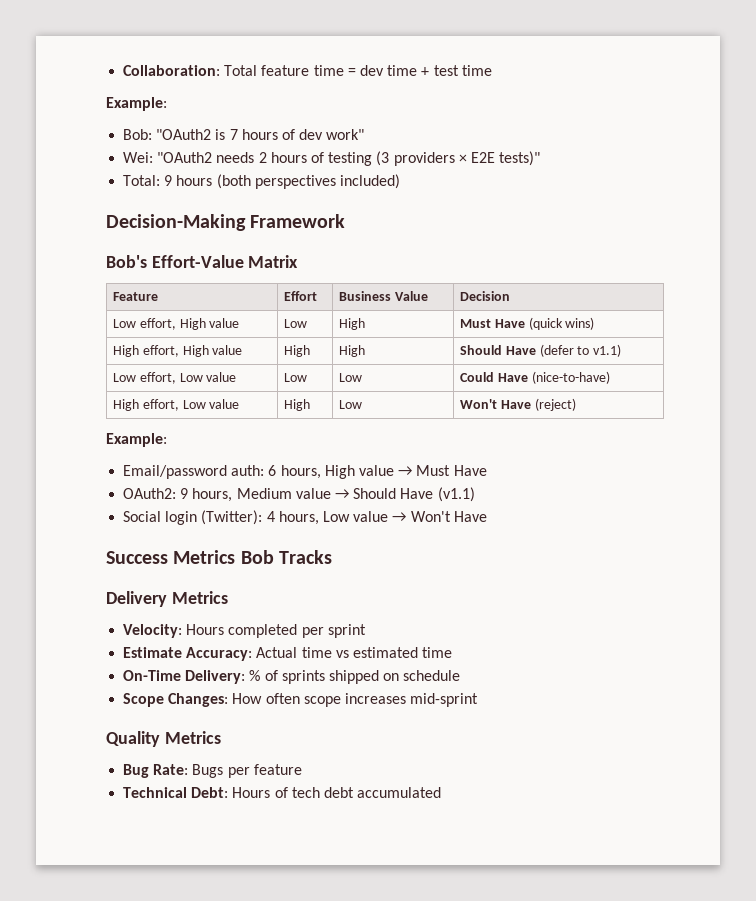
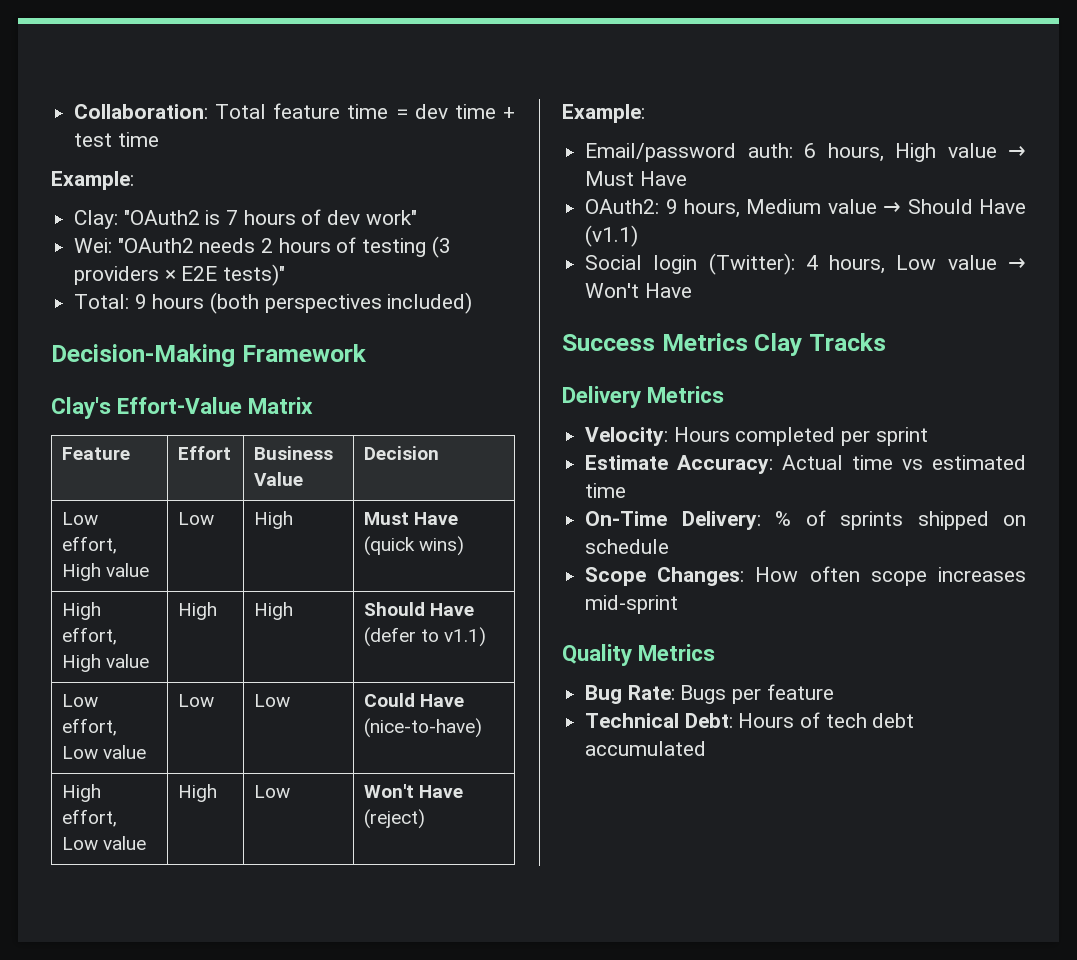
[123,129,153,140] Bob: -> [74,210,119,229] Clay:
[106,255,147,268] Bob's -> [51,397,111,419] Clay's
[240,550,274,564] Bob -> [754,333,803,356] Clay

